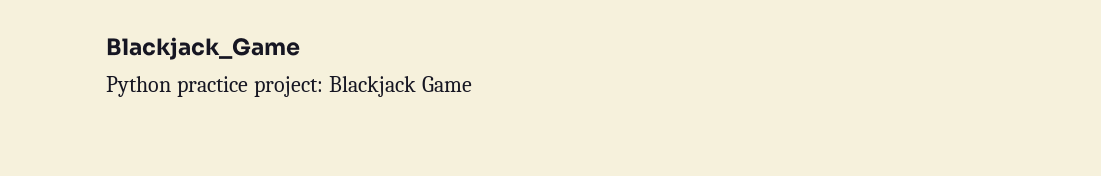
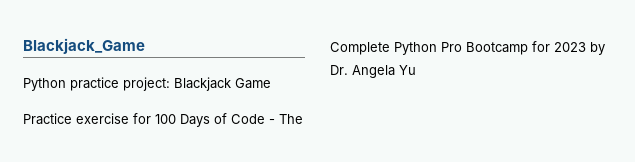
(472, 84) none -> [23,113,303,127] [330,41,605,55] [330,65,416,78] // Practice exercise for 100 Days of Code - The Complete Python Pro Bootcamp for 2023 by Dr. Angela Yu

